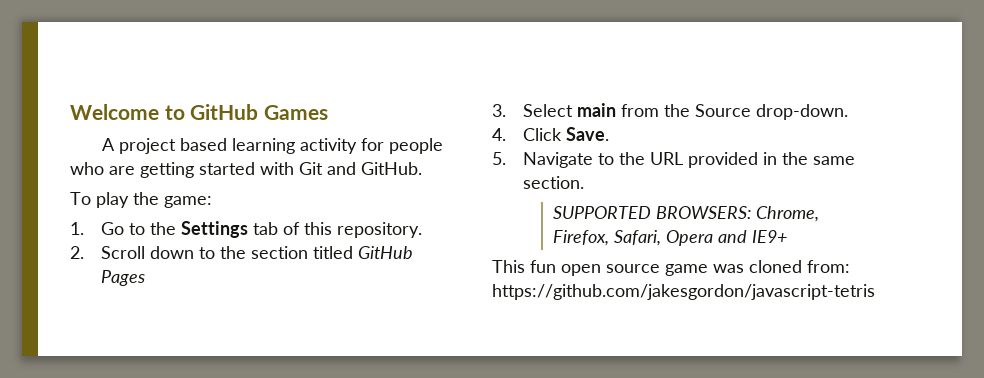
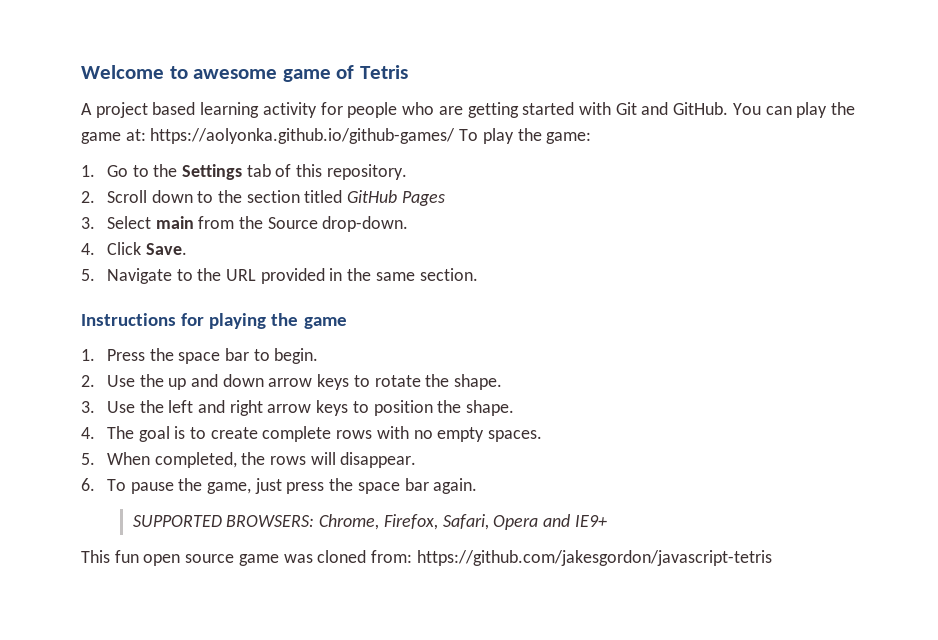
[190,104,329,120] GitHub Games -> [193,65,408,82] awesome game of Tetris
(422, 168) // -> [732,102,856,118] [81,128,456,144] You can play the game at: https://aolyonka.github.io/github-games/
(584, 182) none -> [81,313,347,329] [81,348,319,364] [81,374,503,390] [81,400,515,416] [81,426,543,442] [81,452,417,468] [81,478,478,494] // Instructions for playing the game // 1. Press the space bar to begin. // 2. Use the up and down arrow keys to rotate the shape. // 3. Use the left and right arrow keys to position the shape. // 4. The goal is to create complete rows with no empty spaces. // 5. When completed, the rows will disappear. // 6. To pause the game, just press the space bar again.

